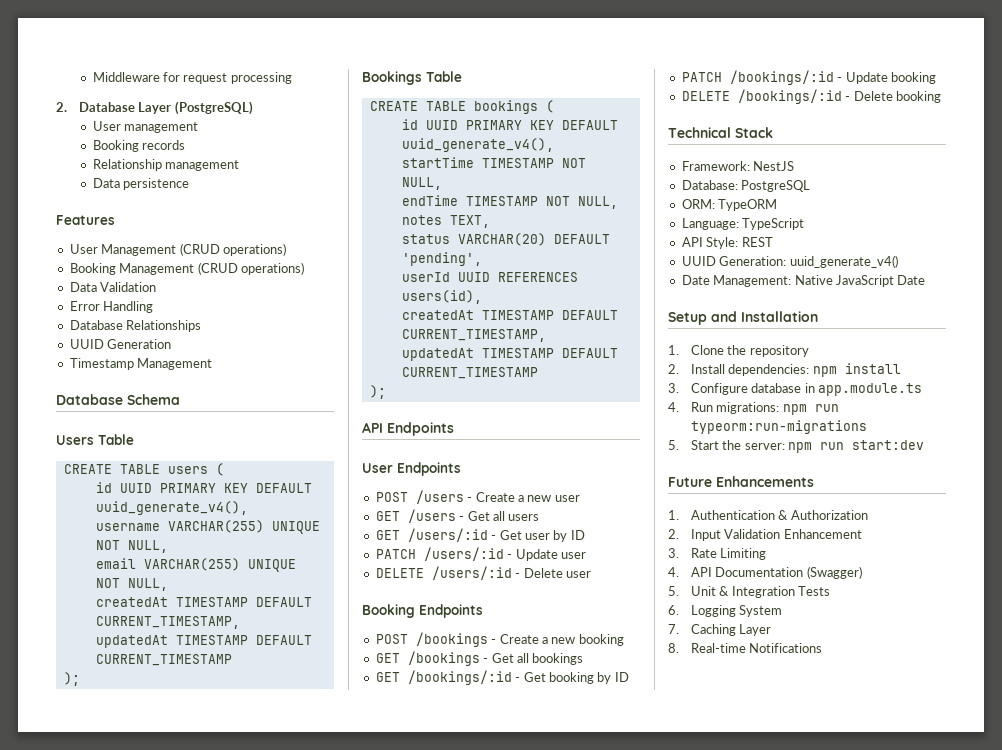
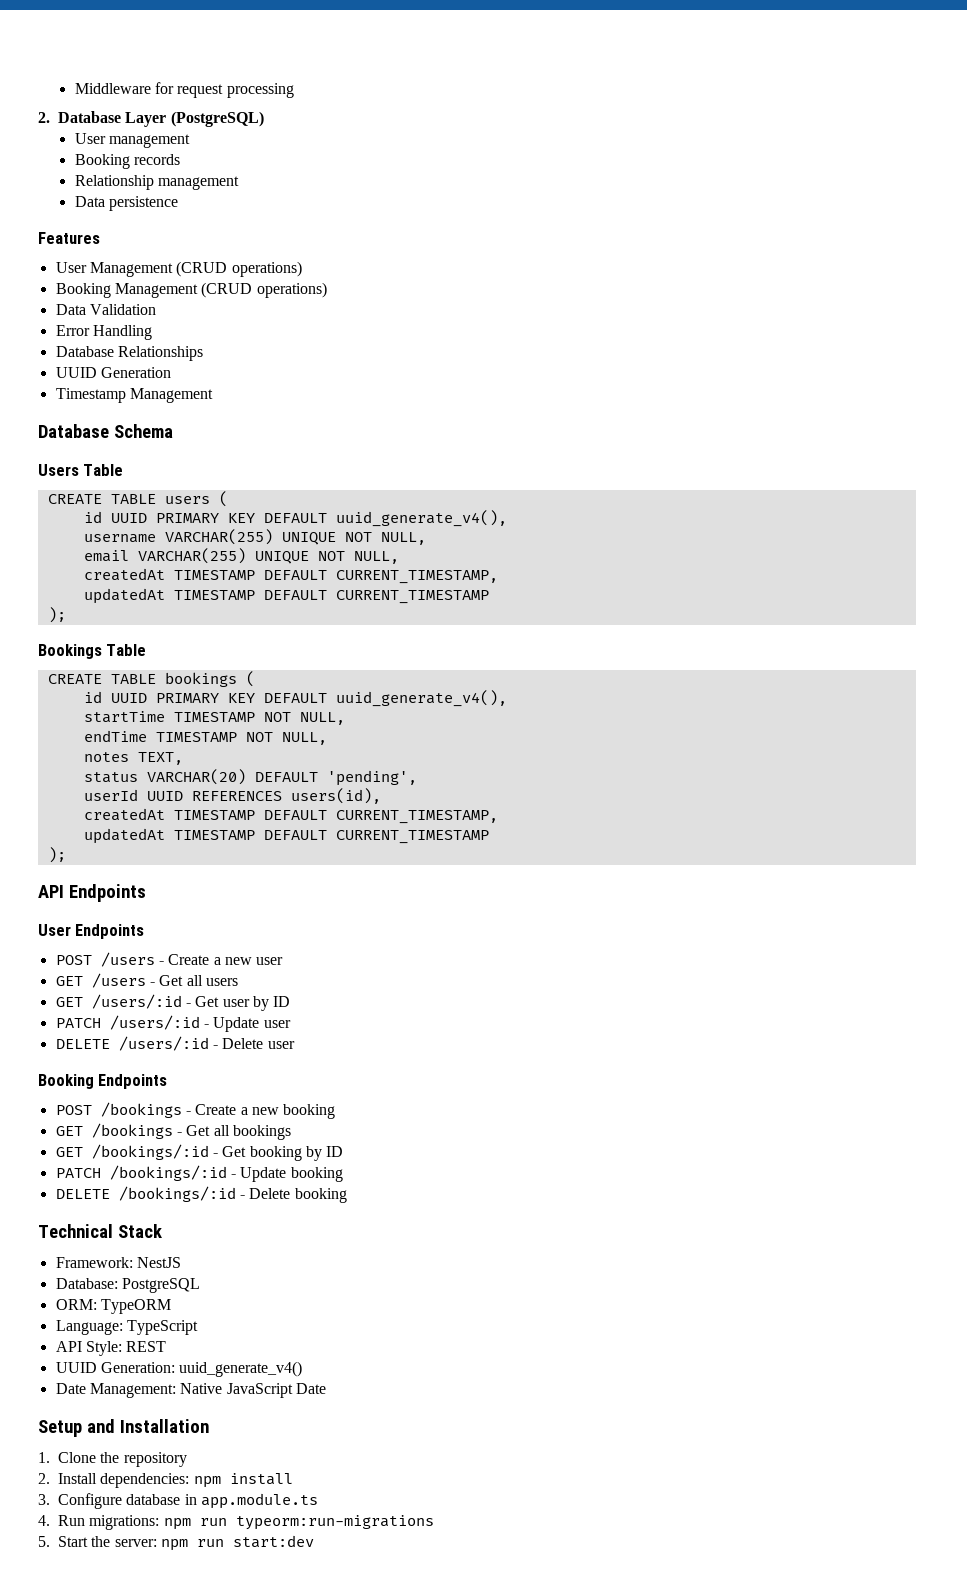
[668,476,814,487] [668,510,868,520] [668,529,862,541] [668,548,767,560] [668,566,862,579] [668,586,831,598] [668,605,783,617] [668,624,772,636] [668,643,823,653] // Future Enhancements // 1. Authentication & Authorization // 2. Input Validation Enhancement // 3. Rate Limiting // 4. API Documentation (Swagger) // 5. Unit & Integration Tests // 6. Logging System // 7. Caching Layer // 8. Real-time Notifications -> (314, 1541) none

